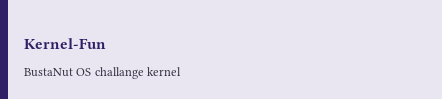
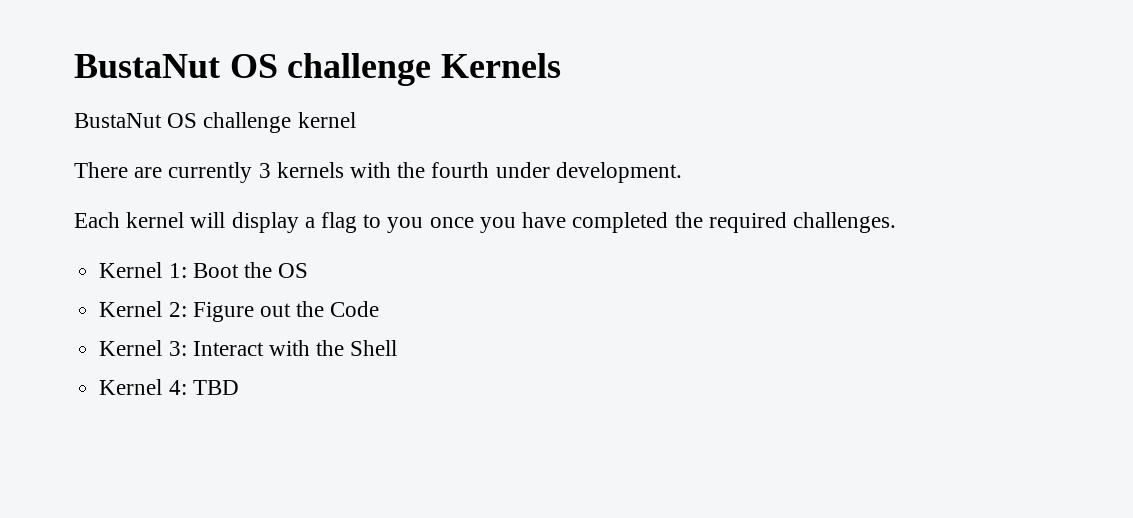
[24,38,106,49] [24,67,182,79] Kernel-Fun // BustaNut OS challange kernel -> [74,53,562,86] [74,112,356,133] [74,162,682,183] [74,212,896,233] [99,262,309,278] [99,301,380,322] [99,340,398,356] [99,379,239,395] BustaNut OS challenge Kernels // BustaNut OS challenge kernel // There are currently 3 kernels with the fourth under development. // Each kernel will display a flag to you once you have completed the required challenges. // Kernel 1: Boot the OS // Kernel 2: Figure out the Code // Kernel 3: Interact with the Shell // Kernel 4: TBD

